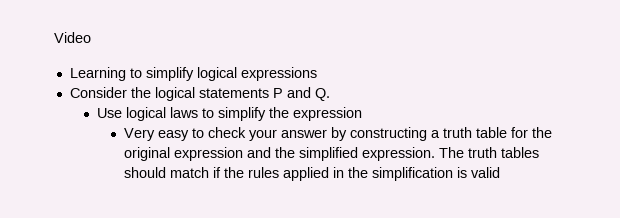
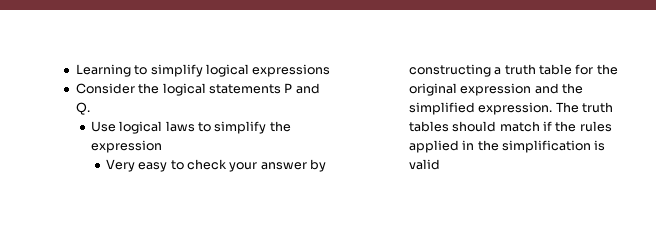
[54,32,91,43] Video // -> (75, 70) none

